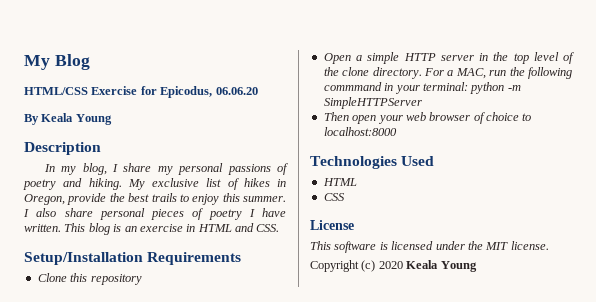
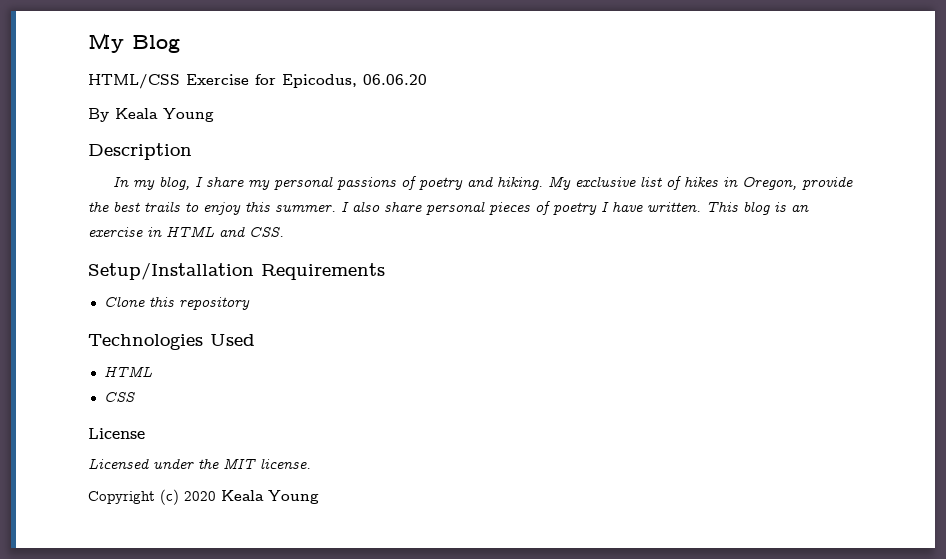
[323,52,574,64] [323,67,572,79] [323,82,521,94] [323,97,422,109] [323,112,532,124] [323,127,397,136] // Open a simple HTTP server in the top level of the clone directory. For a MAC, run the following commmand in your terminal: python -m SimpleHTTPServer // Then open your web browser of choice to localhost:8000 -> (250, 303) none
[310,241,434,253] This software is licensed -> [88,458,149,469] Licensed

